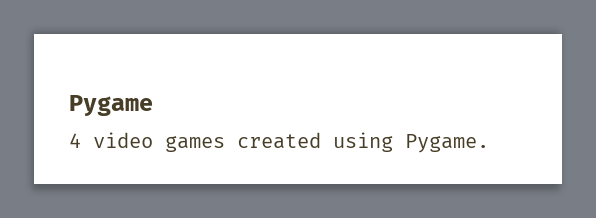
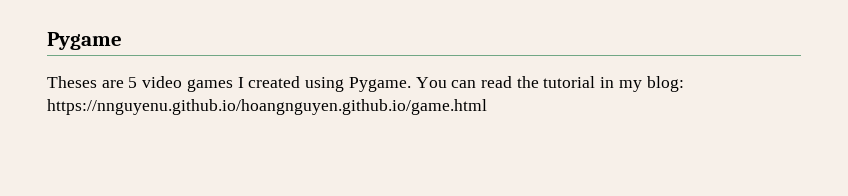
[69,133,81,148] 4 -> [47,76,138,88] Theses are 5
(225, 144) none -> [237,77,244,88] I
(489, 143) none -> [415,76,684,92] [47,99,487,115] You can read the tutorial in my blog: https://nnguyenu.github.io/hoangnguyen.github.io/game.html

